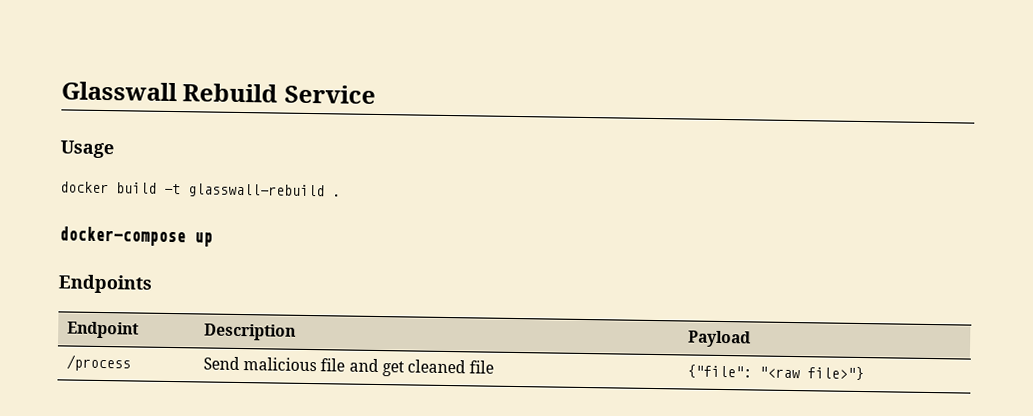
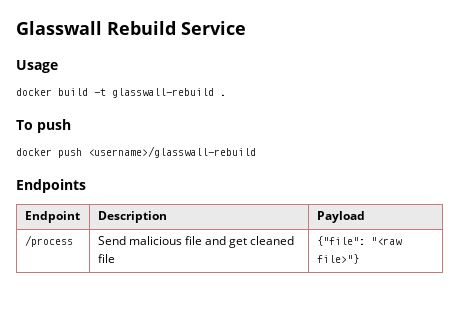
[59,226,213,247] docker-compose up -> [16,119,71,133] [16,146,256,158] To push // docker push <username>/glasswall-rebuild

